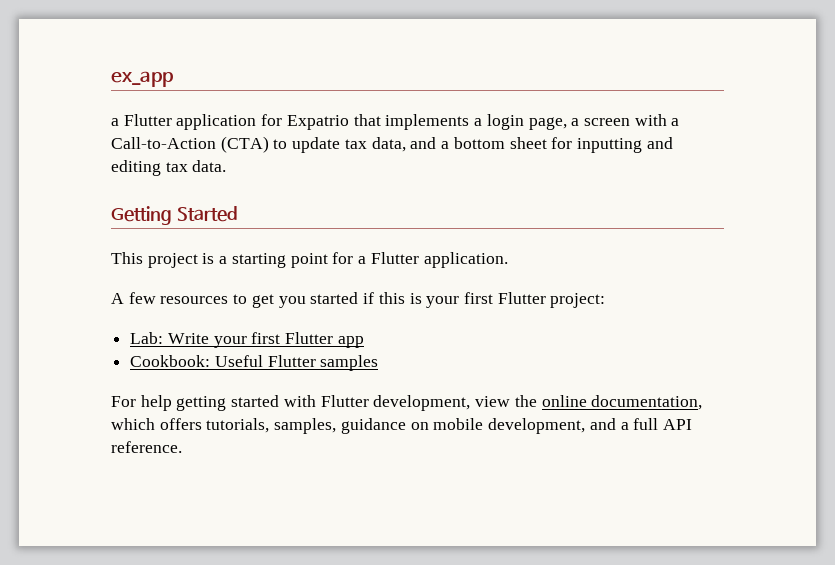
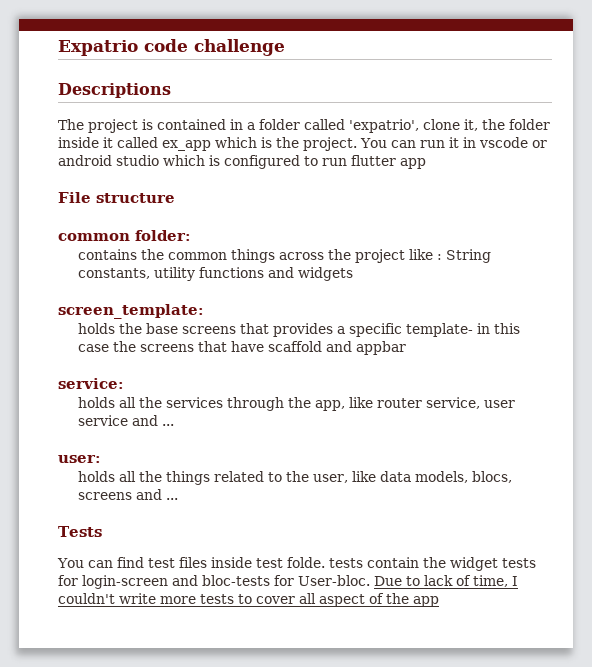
[111,71,173,87] [111,114,680,130] [111,136,673,153] [111,160,227,176] [111,206,238,225] [111,252,508,268] [111,292,606,308] [130,332,364,348] [130,355,379,371] [111,395,703,411] [111,418,692,434] [111,441,182,453] ex_app // a Flutter application for Expatrio that implements a login page, a screen with a Call-to-Action (CTA) to update tax data, and a bottom sheet for inputting and editing tax data. // Getting Started // This project is a starting point for a Flutter application. // A few resources to get you started if this is your first Flutter project: // Lab: Write your first Flutter app // Cookbook: Useful Flutter samples // For help getting started with Flutter development, view the online documentation, which offers tutorials, samples, guidance on mobile development, and a full API reference. -> [58,39,285,56] [58,83,171,98] [58,119,550,133] [58,137,547,151] [58,155,426,169] [58,192,175,203] [58,230,191,241] [77,249,491,263] [77,267,353,281] [58,304,204,319] [77,323,520,337] [77,341,406,355] [58,378,124,389] [77,397,515,411] [77,415,174,426] [58,455,101,463] [77,471,512,485] [77,489,178,500] [58,526,102,537] [57,557,536,571] [58,575,518,589] [58,593,439,607] Expatrio code challenge // Descriptions // The project is contained in a folder called 'expatrio', clone it, the folder inside it called ex_app which is the project. You can run it in vscode or android studio which is configured to run flutter app // File structure // common folder: // contains the common things across the project like : String constants, utility functions and widgets // screen_template: // holds the base screens that provides a specific template- in this case the screens that have scaffold and appbar // service: // holds all the services through the app, like router service, user service and ... // user: // holds all the things related to the user, like data models, blocs, screens and ... // Tests // You can find test files inside test folde. tests contain the widget tests for login-screen and bloc-tests for User-bloc. Due to lack of time, I couldn't write more tests to cover all aspect of the app

